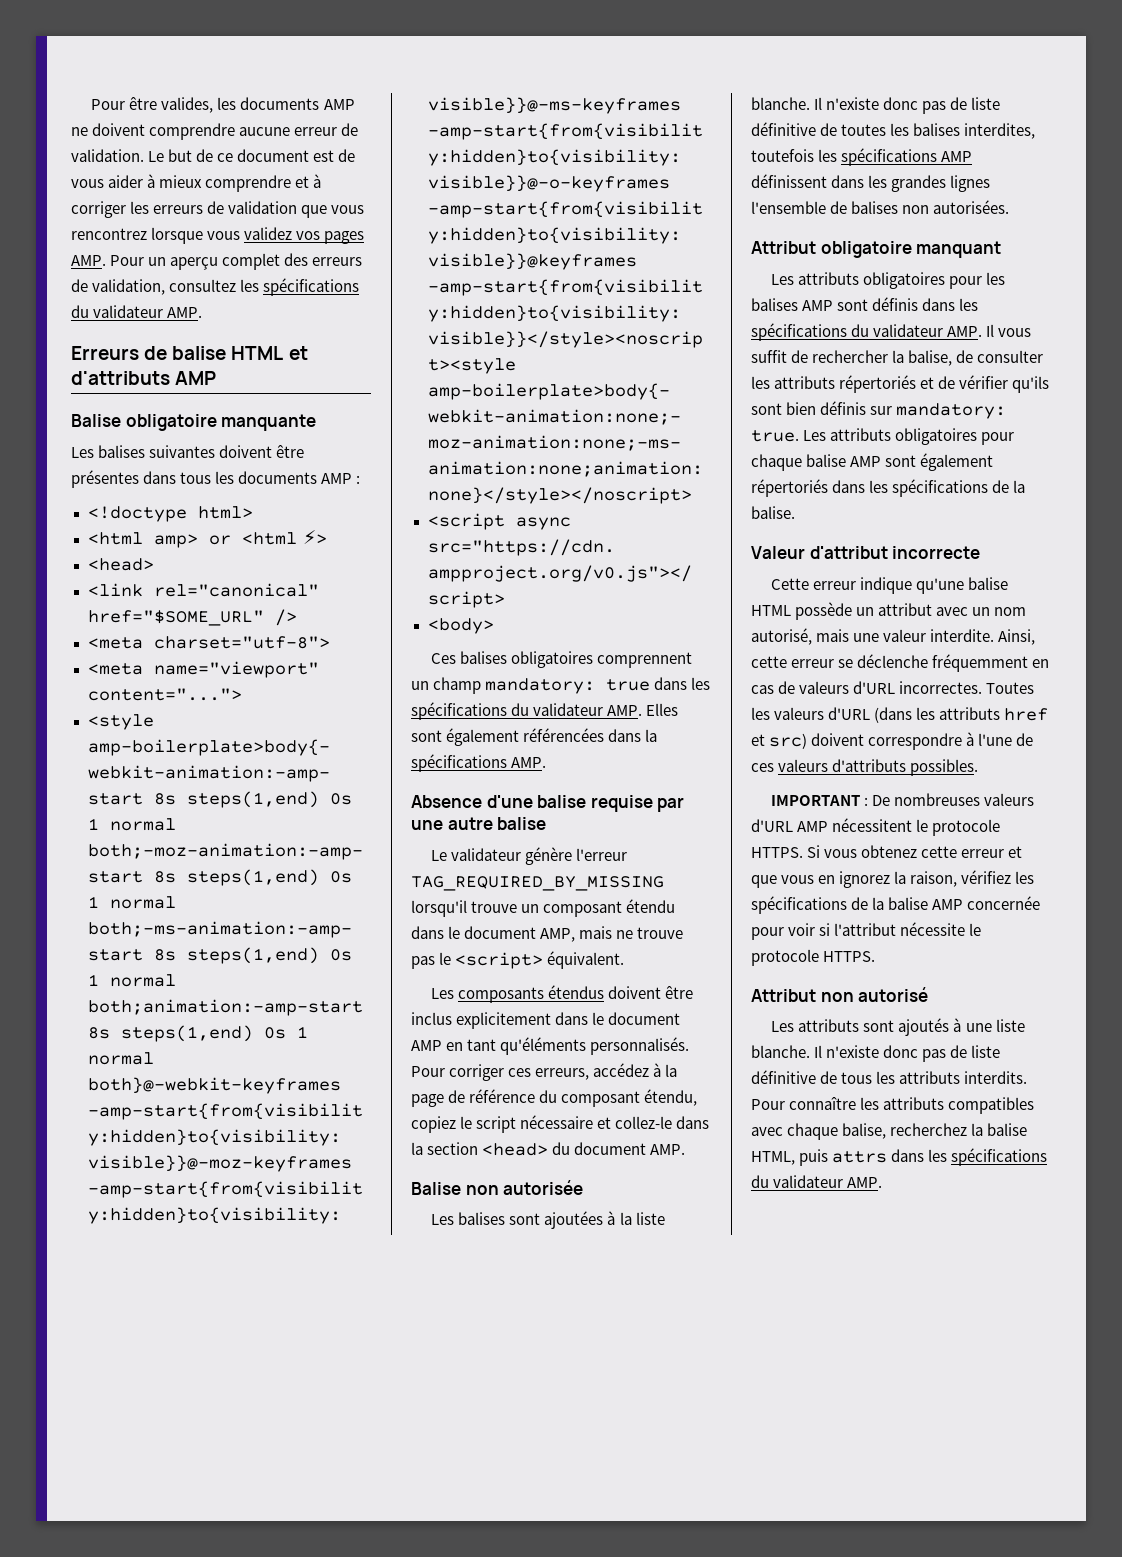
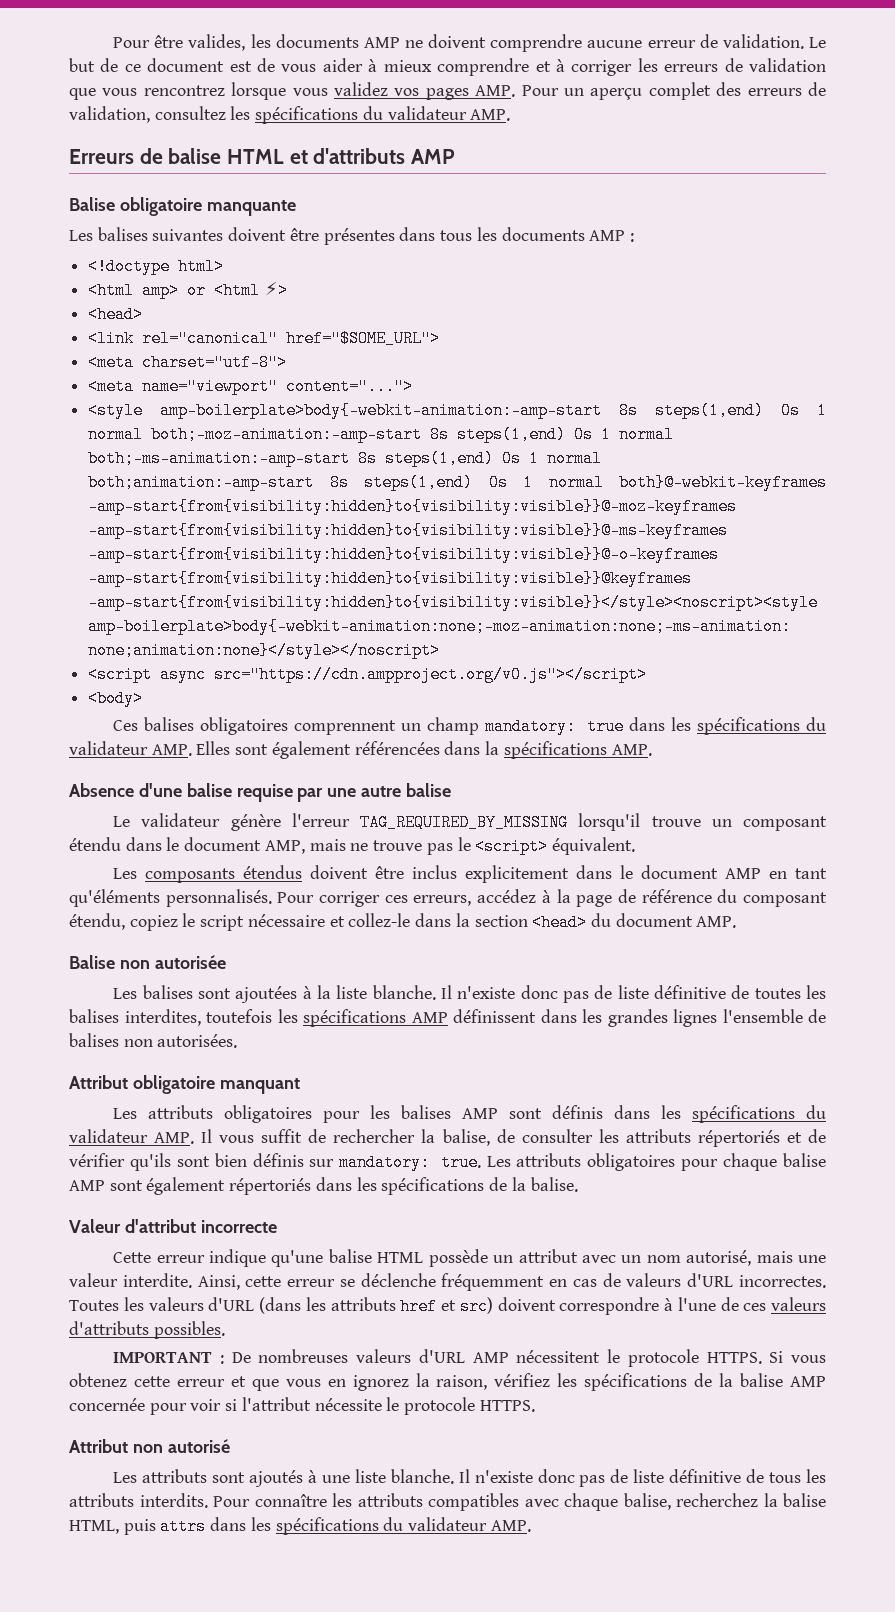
[87,609,297,626] href="$SOME_URL" /> -> [286,330,441,347] href="$SOME_URL">

